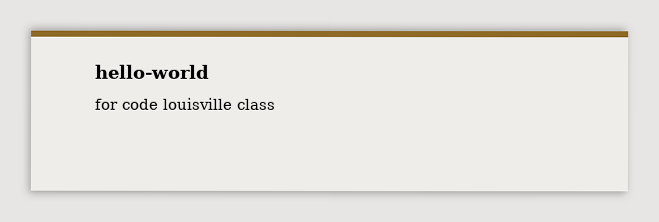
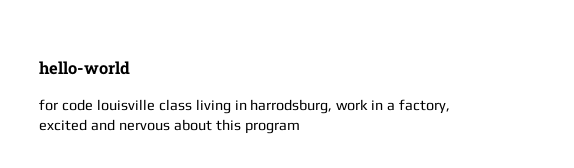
(276, 104) none -> [195,99,451,114] [39,119,300,134] living in harrodsburg, work in a factory, excited and nervous about this program

